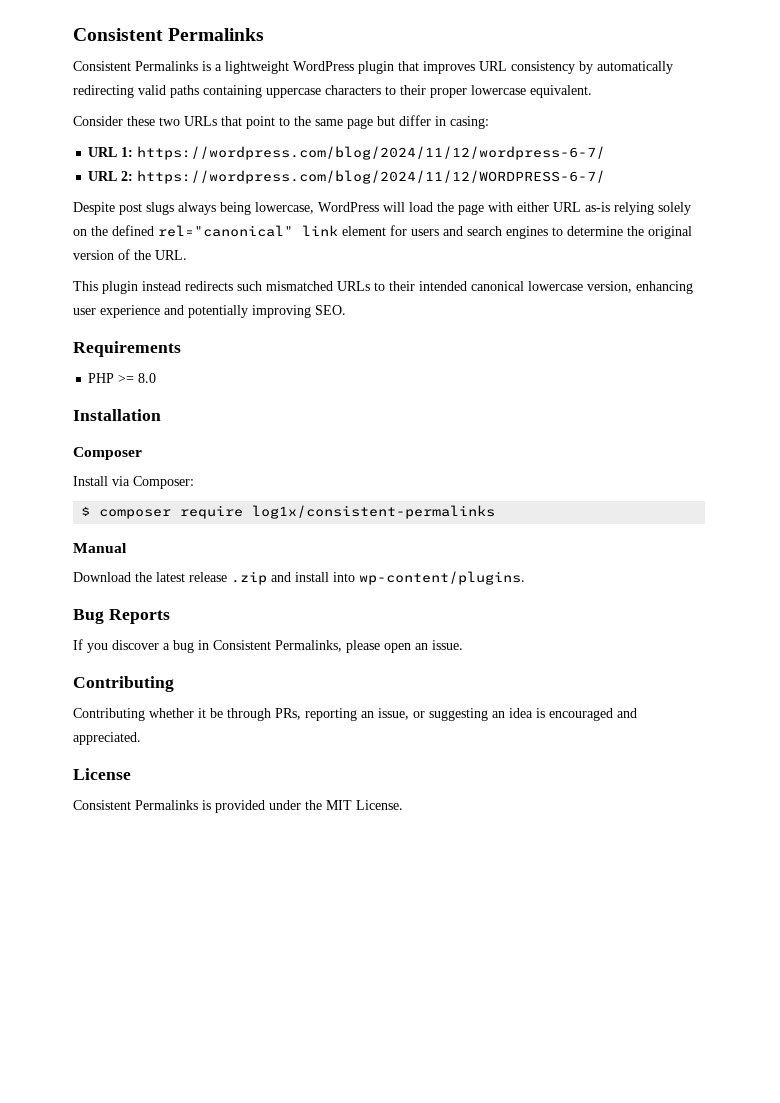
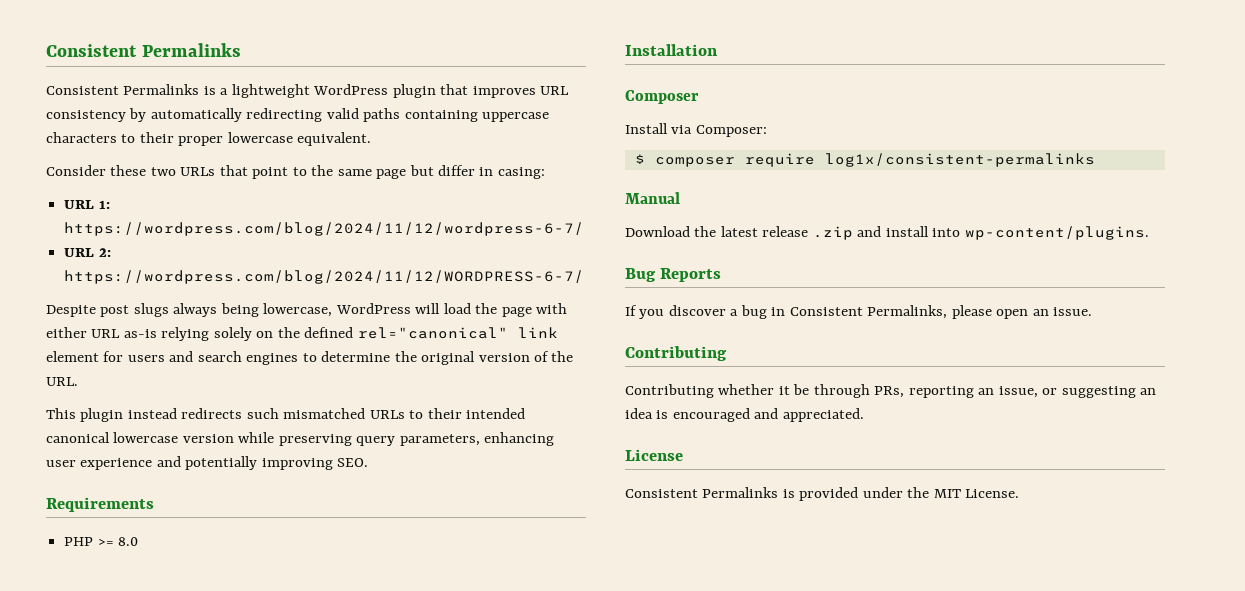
[587,281,632,293] version, -> [182,432,480,446] version while preserving query parameters,

